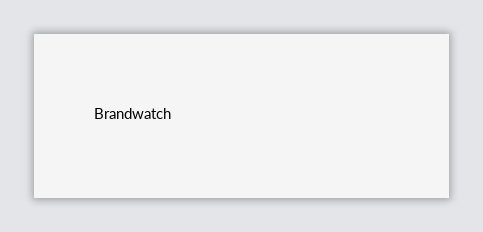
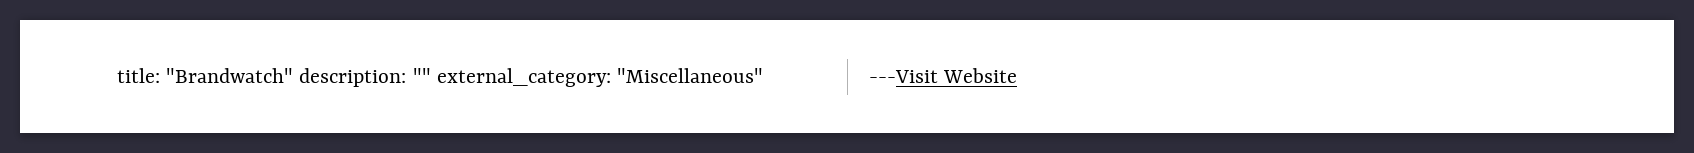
[94,108,171,119] Brandwatch -> [117,68,1018,87] title: "Brandwatch" description: "" external_category: "Miscellaneous" ---Visit Website

